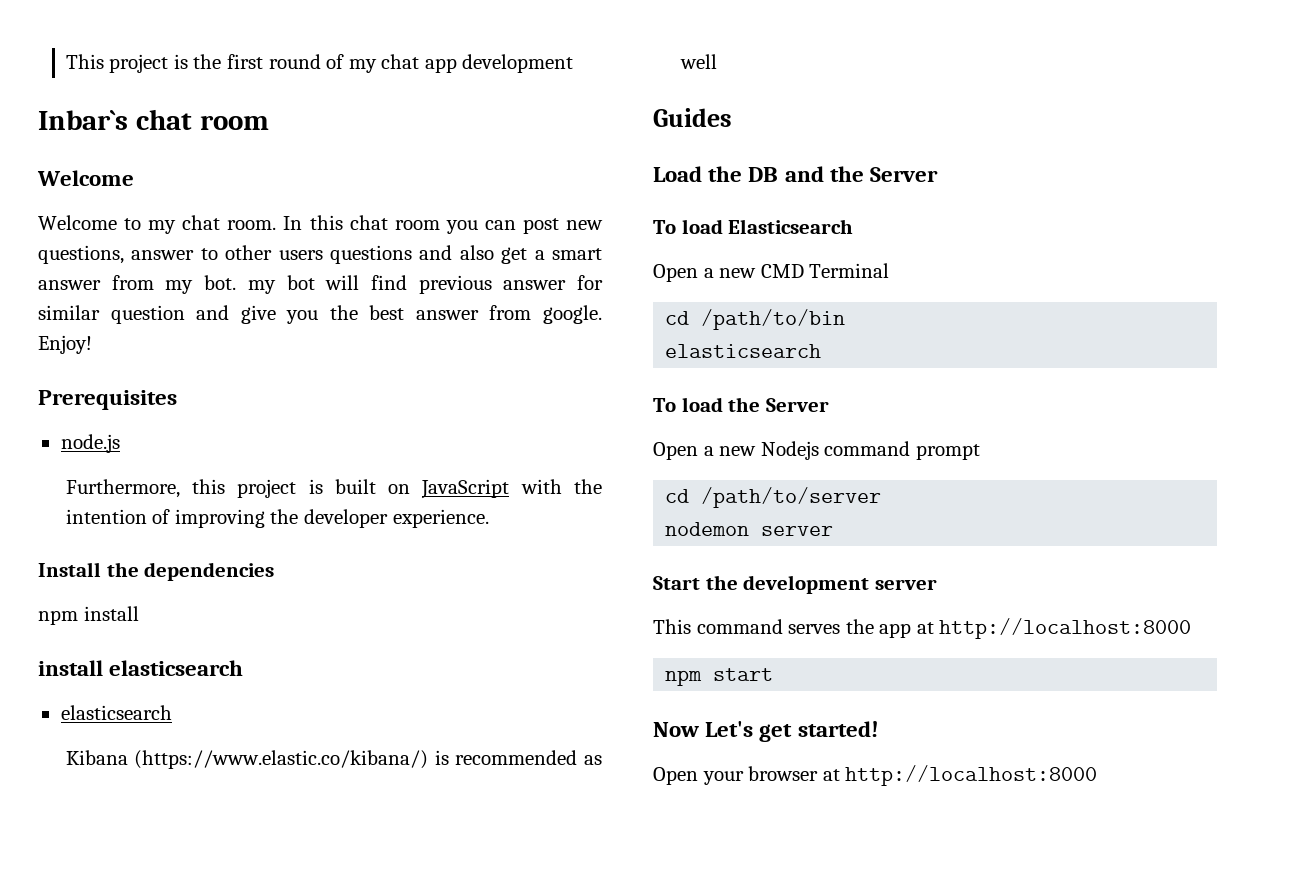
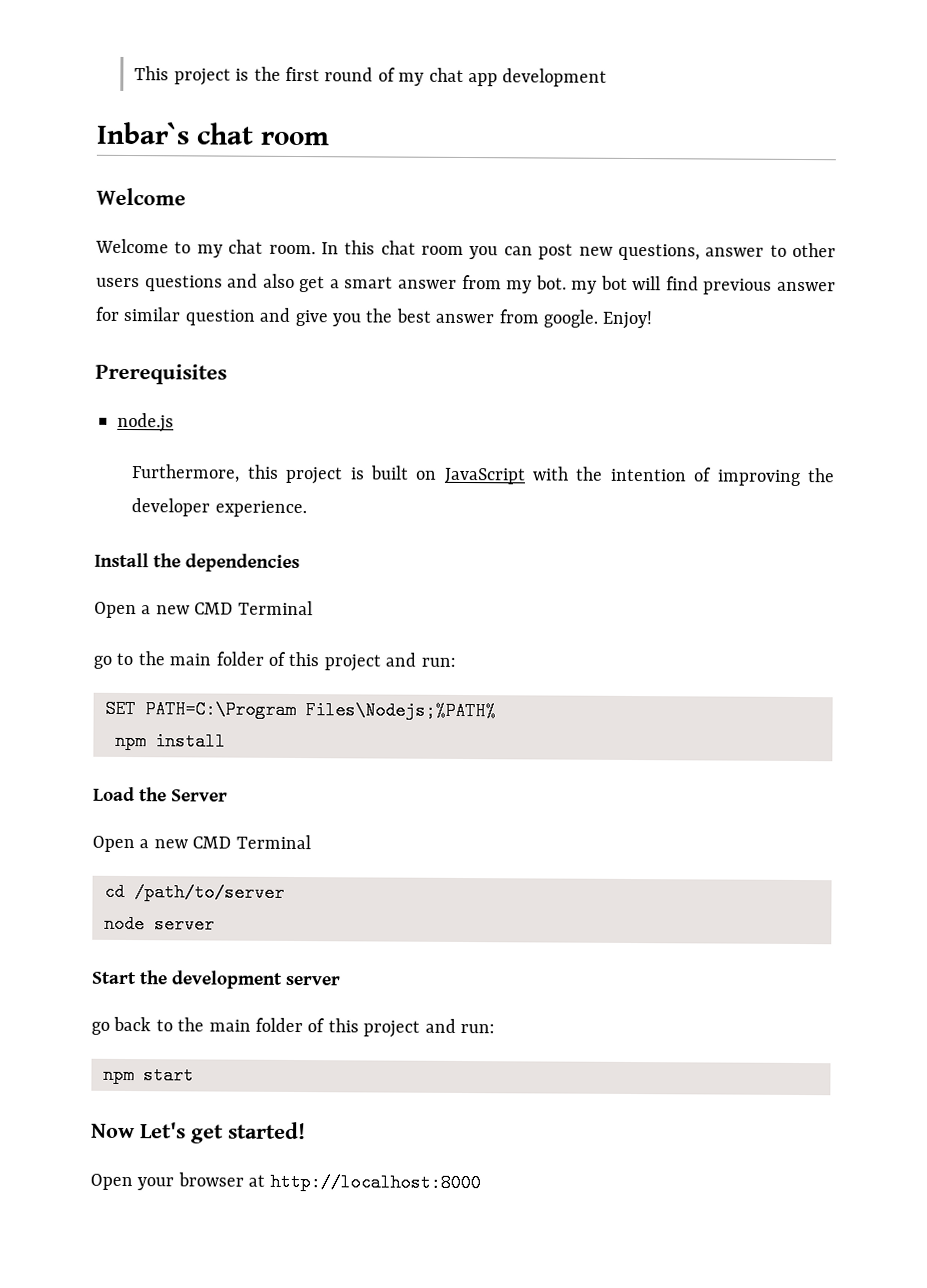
[38,606,139,625] [38,660,244,676] [60,705,172,720] [65,750,603,769] [679,54,717,69] [653,108,732,127] [653,166,939,182] [653,219,854,234] [653,263,890,282] [665,309,846,330] [665,344,822,358] [653,397,829,412] [653,441,980,460] npm install // install elasticsearch // elasticsearch // Kibana (https://www.elastic.co/kibana/) is recommended as well // Guides // Load the DB and the Server // To load Elasticsearch // Open a new CMD Terminal // cd /path/to/bin // elasticsearch // To load the Server // Open a new Nodejs command prompt -> [94,600,313,619] [93,651,456,672] [105,699,496,721] [115,731,226,751] [93,786,228,802] [92,834,311,853] Open a new CMD Terminal // go to the main folder of this project and run: // SET PATH=C:\Program Files\Nodejs;%PATH% // npm install // Load the Server // Open a new CMD Terminal
[665,522,750,536] nodemon -> [104,914,145,934] node
[653,618,1192,639] This command serves the app at http://localhost:8000 -> [91,1016,495,1038] go back to the main folder of this project and run:

